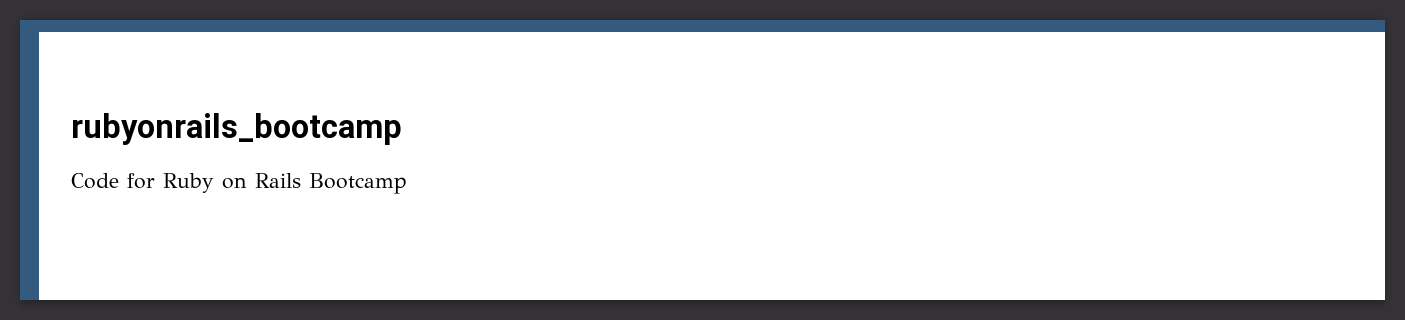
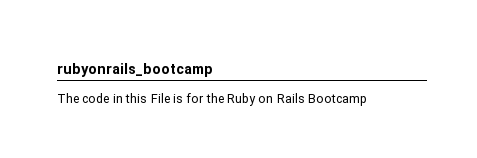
[71,173,155,189] Code for -> [57,93,224,103] The code in this File is for the

